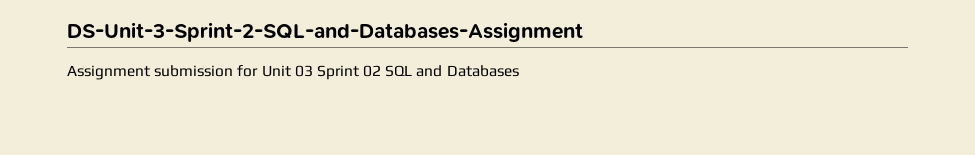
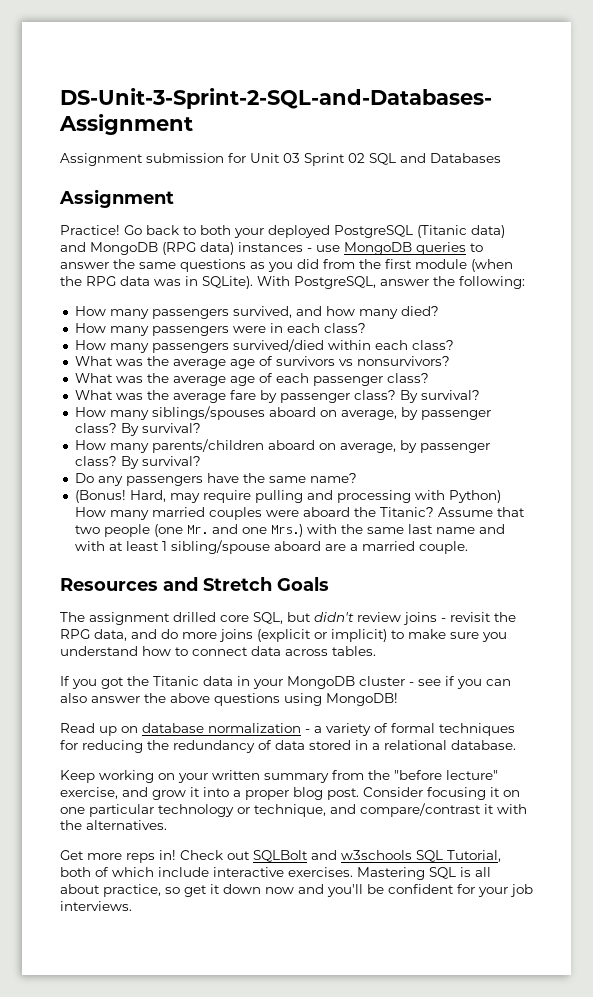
(519, 71) none -> [59,189,174,208] [60,225,505,238] [60,242,483,255] [60,259,513,272] [60,276,525,289] [74,306,439,319] [74,323,366,336] [74,339,454,353] [74,356,450,369] [74,373,429,386] [74,390,480,403] [74,406,491,420] [74,423,201,436] [74,439,490,453] [74,456,201,469] [74,473,357,486] [74,490,501,503] [74,507,525,520] [74,524,505,537] [74,540,468,554] [60,577,329,591] [60,612,516,625] [60,629,507,642] [60,646,376,656] [60,676,511,689] [60,693,398,706] [60,723,515,736] [60,740,516,753] [60,770,498,783] [60,787,520,800] [60,803,527,817] [60,820,167,830] [60,850,501,863] [60,867,491,880] [60,884,533,897] [60,901,132,911] // Assignment // Practice! Go back to both your deployed PostgreSQL (Titanic data) and MongoDB (RPG data) instances - use MongoDB queries to answer the same questions as you did from the first module (when the RPG data was in SQLite). With PostgreSQL, answer the following: // How many passengers survived, and how many died? // How many passengers were in each class? // How many passengers survived/died within each class? // What was the average age of survivors vs nonsurvivors? // What was the average age of each passenger class? // What was the average fare by passenger class? By survival? // How many siblings/spouses aboard on average, by passenger class? By survival? // How many parents/children aboard on average, by passenger class? By survival? // Do any passengers have the same name? // (Bonus! Hard, may require pulling and processing with Python) How many married couples were aboard the Titanic? Assume that two people (one Mr. and one Mrs.) with the same last name and with at least 1 sibling/spouse aboard are a married couple. // Resources and Stretch Goals // The assignment drilled core SQL, but didn't review joins - revisit the RPG data, and do more joins (explicit or implicit) to make sure you understand how to connect data across tables. // If you got the Titanic data in your MongoDB cluster - see if you can also answer the above questions using MongoDB! // Read up on database normalization - a variety of formal techniques for reducing the redundancy of data stored in a relational database. // Keep working on your written summary from the "before lecture" exercise, and grow it into a proper blog post. Consider focusing it on one particular technology or technique, and compare/contrast it with the alternatives. // Get more reps in! Check out SQLBolt and w3schools SQL Tutorial, both of which include interactive exercises. Mastering SQL is all about practice, so get it down now and you'll be confident for your job interviews.

